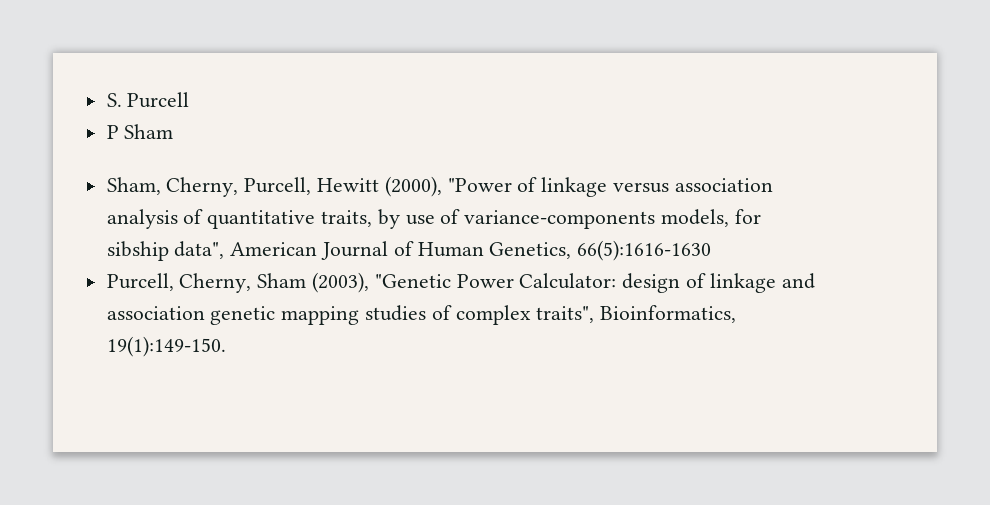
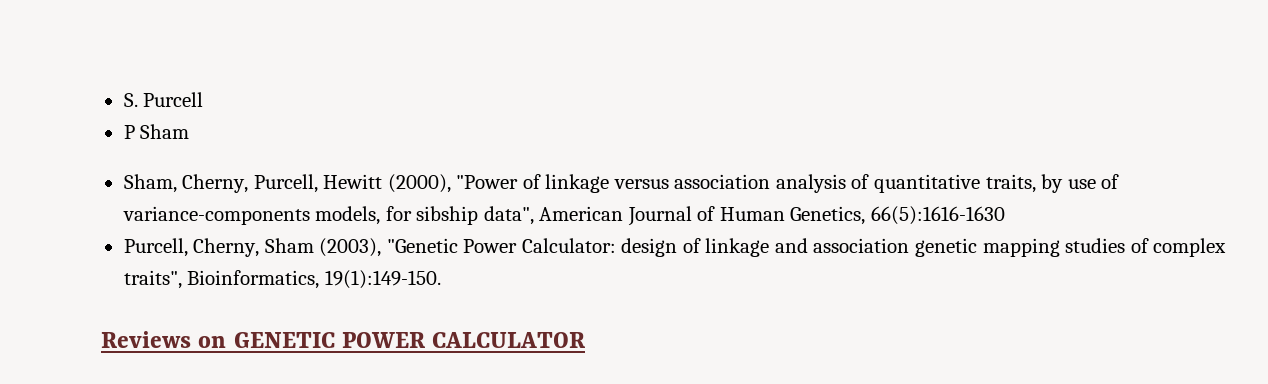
(226, 346) none -> [101,331,586,348] // Reviews on GENETIC POWER CALCULATOR

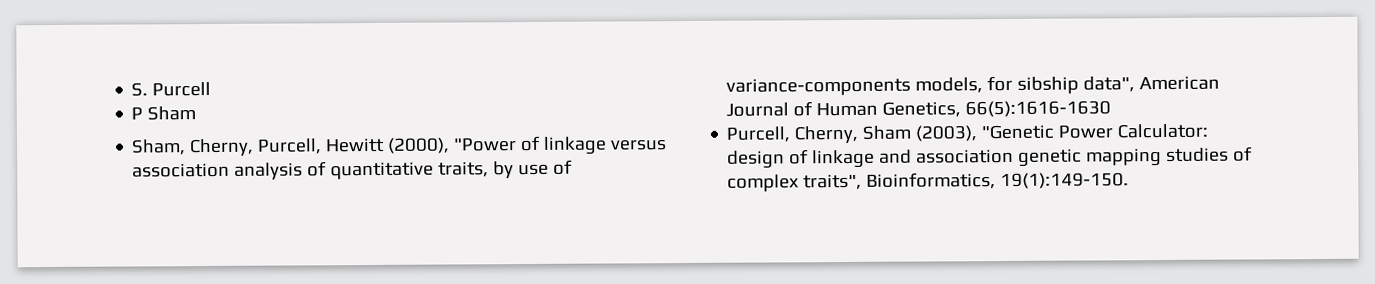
[101,331,586,348] // Reviews on GENETIC POWER CALCULATOR -> (1130, 181) none

